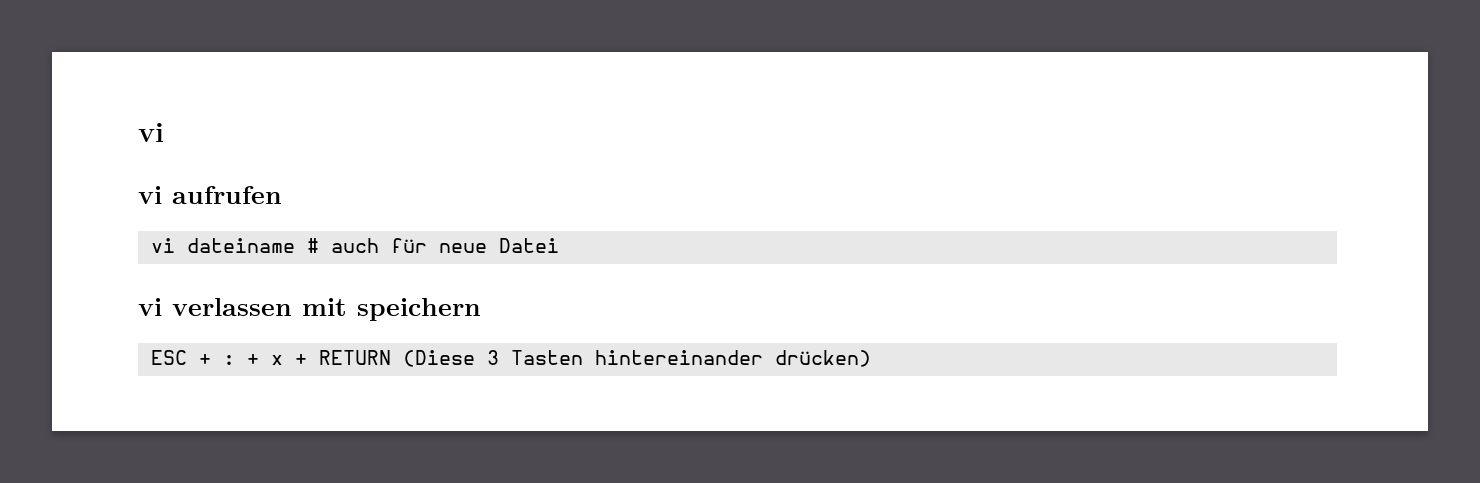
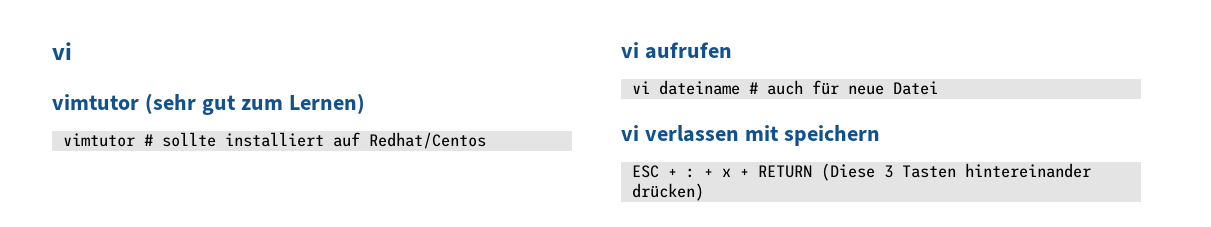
[138,123,164,142] vi -> [52,42,72,60] [52,93,365,115] [62,132,486,149] vi // vimtutor (sehr gut zum Lernen) // vimtutor # sollte installiert auf Redhat/Centos

